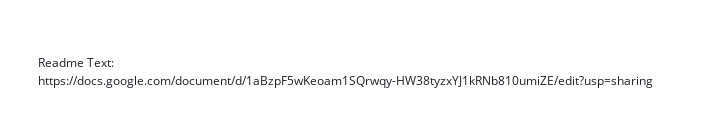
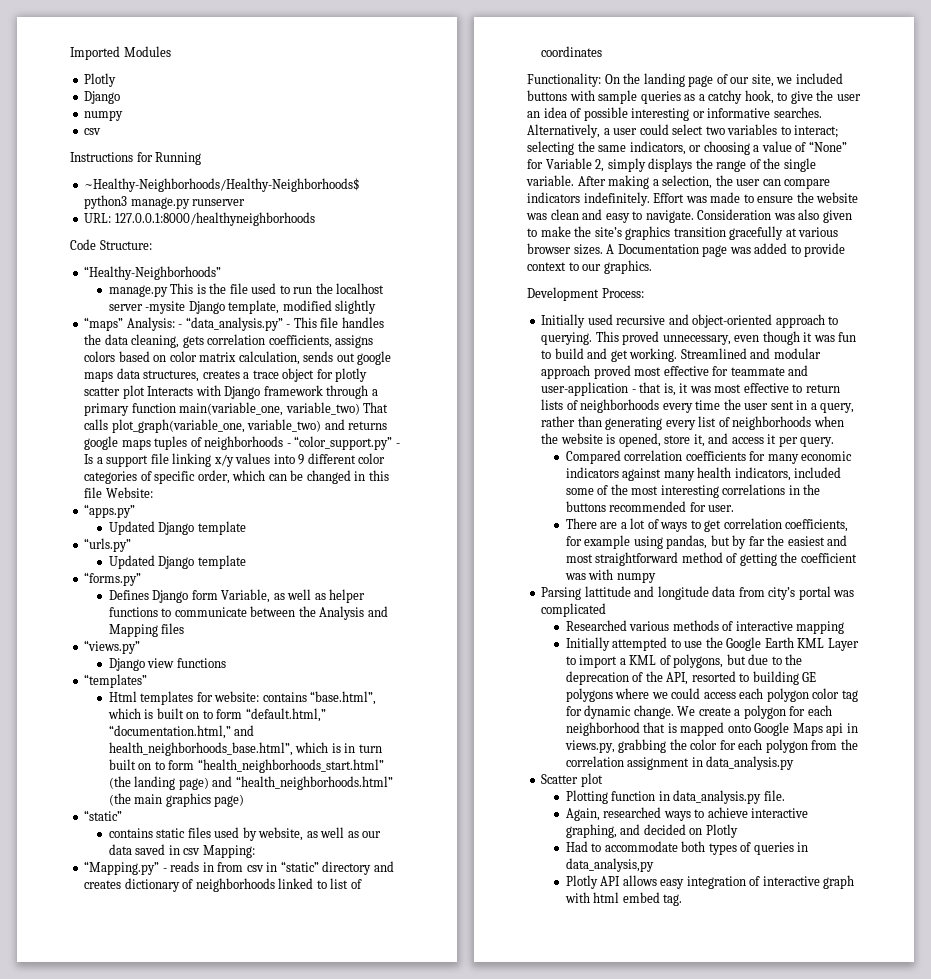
[38,58,115,67] [38,76,653,88] Readme Text: https://docs.google.com/document/d/1aBzpF5wKeoam1SQrwqy-HW38tyzxYJ1kRNb810umiZE/edit?usp=sharing -> [70,46,171,60] [84,73,117,87] [84,91,121,104] [84,110,124,121] [84,128,102,135] [70,152,202,165] [84,178,361,192] [84,195,246,209] [84,212,315,226] [70,239,152,250] [84,266,222,280] [108,283,385,297] [108,300,377,314] [84,317,384,331] [84,334,374,348] [84,351,392,365] [84,368,368,382] [84,385,378,399] [84,402,389,416] [84,419,388,433] [84,436,400,450] [84,453,386,467] [84,470,389,484] [84,487,153,498] [84,504,136,518] [108,521,246,535] [84,538,132,552] [108,555,246,569] [84,572,142,586] [108,589,366,603] [108,606,388,620] [108,623,185,637] [84,640,141,654] [108,658,226,671] [84,674,148,688] [108,691,377,705] [107,708,326,722] [108,725,255,739] [108,742,382,756] [108,759,384,773] [108,776,393,790] [108,793,245,807] [84,810,123,821] [108,827,382,841] [108,844,255,858] [84,861,394,875] [84,878,362,892] [541,46,603,57] [527,73,843,87] [527,90,861,104] [527,107,822,121] [527,124,839,138] [527,141,847,155] [527,158,816,172] [526,175,831,189] [527,192,859,206] [526,209,852,223] [527,226,839,240] [527,243,846,257] [527,260,652,274] [527,287,644,301] [541,314,839,328] [541,331,857,345] [541,348,821,362] [541,365,809,379] [541,382,840,396] [541,399,855,413] [541,416,844,430] [541,433,835,447] [565,450,853,464] [565,467,842,481] [565,484,821,498] [565,501,735,512] [565,518,849,532] [565,535,848,549] [565,552,857,566] [564,569,656,583] [541,586,855,600] [541,603,607,617] [565,620,845,634] [565,637,859,651] [565,654,803,668] [565,671,817,685] [565,688,858,702] [565,705,832,719] [565,722,858,736] [564,739,858,753] [565,756,795,770] [541,773,603,787] [565,790,785,804] [565,807,809,821] [565,824,738,838] [565,841,809,855] [565,858,654,872] [565,875,855,889] [564,892,683,906] Imported Modules // Plotly // Django // numpy // csv // Instructions for Running // ~Healthy-Neighborhoods/Healthy-Neighborhoods$ python3 manage.py runserver // URL: 127.0.0.1:8000/healthyneighborhoods // Code Structure: // “Healthy-Neighborhoods” // manage.py This is the file used to run the localhost server -mysite Django template, modified slightly // “maps” Analysis: - “data_analysis.py” - This file handles the data cleaning, gets correlation coefficients, assigns colors based on color matrix calculation, sends out google maps data structures, creates a trace object for plotly scatter plot Interacts with Django framework through a primary function main(variable_one, variable_two) That calls plot_graph(variable_one, variable_two) and returns google maps tuples of neighborhoods - “color_support.py” - Is a support file linking x/y values into 9 different color categories of specific order, which can be changed in this file Website: // “apps.py” // Updated Django template // “urls.py” // Updated Django template // “forms.py” // Defines Django form Variable, as well as helper functions to communicate between the Analysis and Mapping files // “views.py” // Django view functions // “templates” // Html templates for website: contains “base.html”, which is built on to form “default.html,” “documentation.html,” and health_neighborhoods_base.html”, which is in turn built on to form “health_neighborhoods_start.html” (the landing page) and “health_neighborhoods.html” (the main graphics page) // “static” // contains static files used by website, as well as our data saved in csv Mapping: // “Mapping.py” - reads in from csv in “static” directory and creates dictionary of neighborhoods linked to list of coordinates // Functionality: On the landing page of our site, we included buttons with sample queries as a catchy hook, to give the user an idea of possible interesting or informative searches. Alternatively, a user could select two variables to interact; selecting the same indicators, or choosing a value of “None” for Variable 2, simply displays the range of the single variable. After making a selection, the user can compare indicators indefinitely. Effort was made to ensure the website was clean and easy to navigate. Consideration was also given to make the site’s graphics transition gracefully at various browser sizes. A Documentation page was added to provide context to our graphics. // Development Process: // Initially used recursive and object-oriented approach to querying. This proved unnecessary, even though it was fun to build and get working. Streamlined and modular approach proved most effective for teammate and user-application - that is, it was most effective to return lists of neighborhoods every time the user sent in a query, rather than generating every list of neighborhoods when the website is opened, store it, and access it per query. // Compared correlation coefficients for many economic indicators against many health indicators, included some of the most interesting correlations in the buttons recommended for user. // There are a lot of ways to get correlation coefficients, for example using pandas, but by far the easiest and most straightforward method of getting the coefficient was with numpy // Parsing lattitude and longitude data from city’s portal was complicated // Researched various methods of interactive mapping // Initially attempted to use the Google Earth KML Layer to import a KML of polygons, but due to the deprecation of the API, resorted to building GE polygons where we could access each polygon color tag for dynamic change. We create a polygon for each neighborhood that is mapped onto Google Maps api in views.py, grabbing the color for each polygon from the correlation assignment in data_analysis.py // Scatter plot // Plotting function in data_analysis.py file. // Again, researched ways to achieve interactive graphing, and decided on Plotly // Had to accommodate both types of queries in data_analysis,py // Plotly API allows easy integration of interactive graph with html embed tag.

